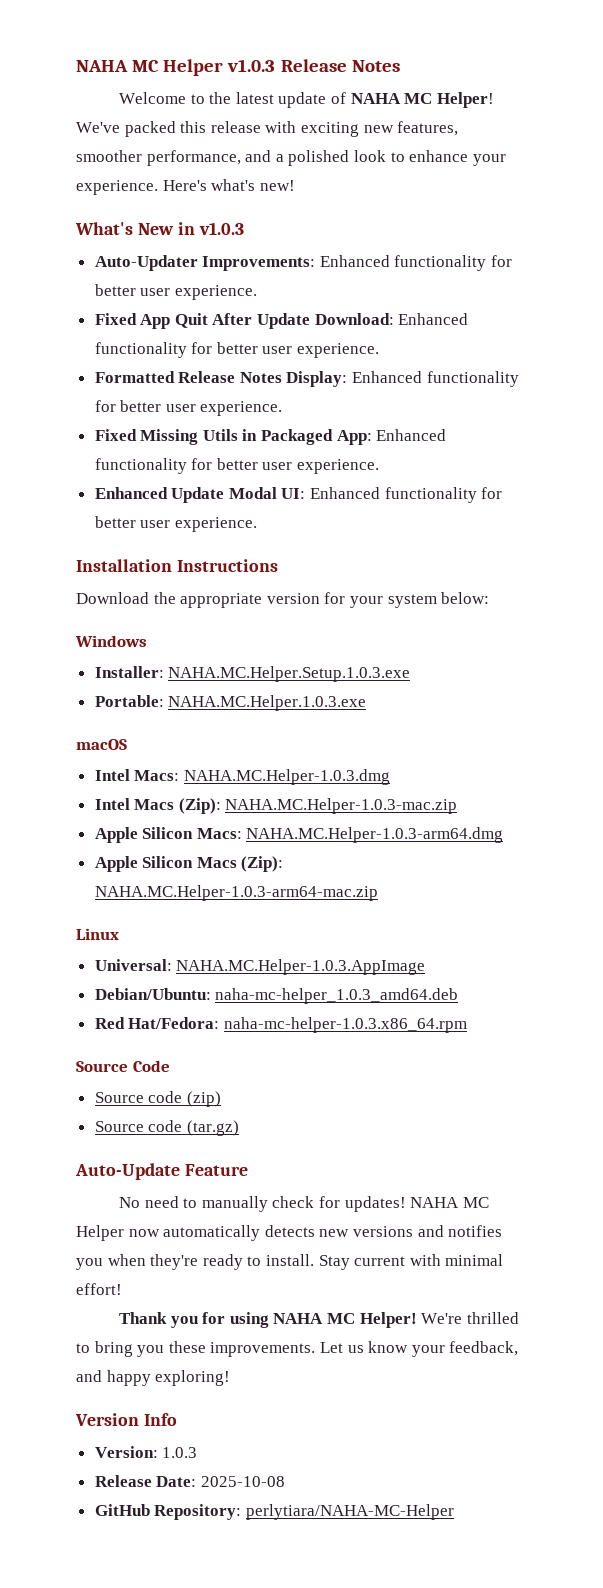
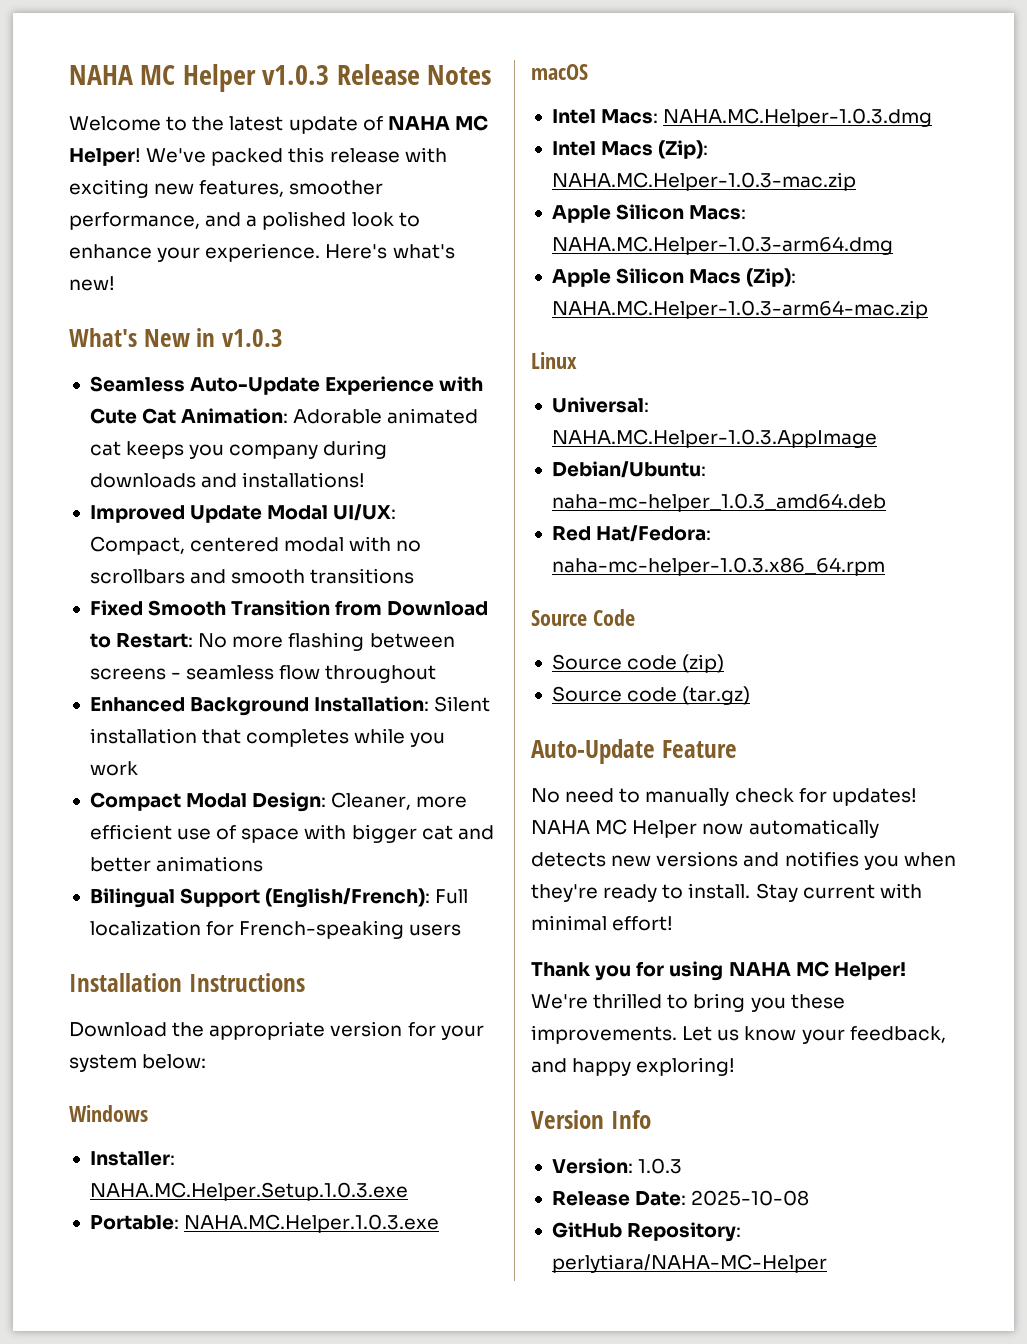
[94,255,513,271] [94,284,257,300] [94,313,469,329] [94,342,380,358] [94,371,519,387] [94,400,283,416] [94,429,447,445] [94,458,380,474] [94,487,503,503] [94,516,257,532] Auto-Updater Improvements: Enhanced functionality for better user experience. // Fixed App Quit After Update Download: Enhanced functionality for better user experience. // Formatted Release Notes Display: Enhanced functionality for better user experience. // Fixed Missing Utils in Packaged App: Enhanced functionality for better user experience. // Enhanced Update Modal UI: Enhanced functionality for better user experience. -> [89,376,484,395] [89,408,479,424] [89,440,388,459] [89,472,366,488] [89,504,397,523] [89,536,422,555] [89,568,415,584] [89,600,489,616] [89,632,455,651] [89,665,437,683] [89,696,491,716] [89,728,446,747] [89,761,138,776] [89,792,468,812] [89,824,494,843] [89,856,264,872] [89,888,469,908] [89,920,462,939] Seamless Auto-Update Experience with Cute Cat Animation: Adorable animated cat keeps you company during downloads and installations! // Improved Update Modal UI/UX: Compact, centered modal with no scrollbars and smooth transitions // Fixed Smooth Transition from Download to Restart: No more flashing between screens - seamless flow throughout // Enhanced Background Installation: Silent installation that completes while you work // Compact Modal Design: Cleaner, more efficient use of space with bigger cat and better animations // Bilingual Support (English/French): Full localization for French-speaking users

